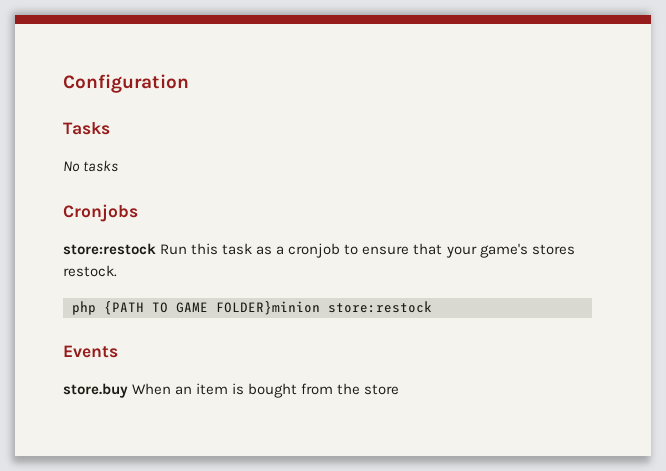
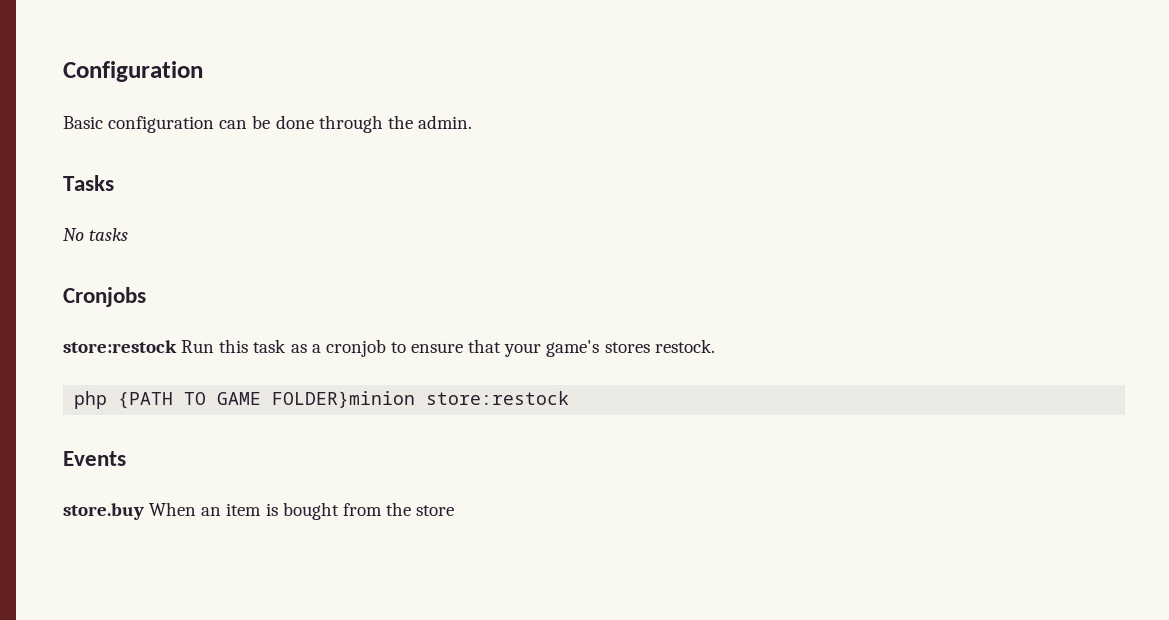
(189, 83) none -> [63,115,472,133] // Basic configuration can be done through the admin.

